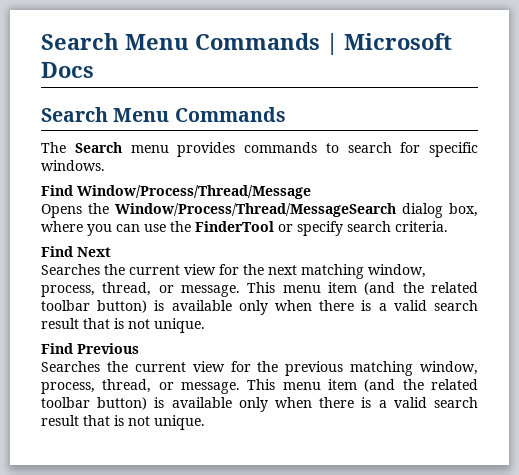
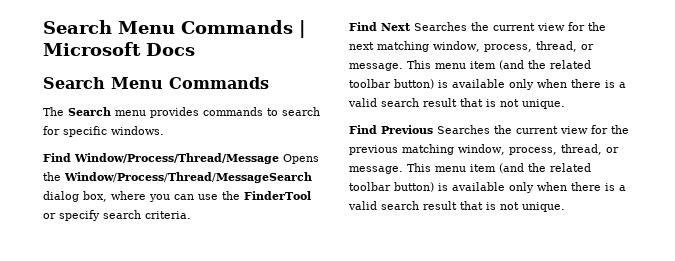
(311, 192) // -> (279, 158) none
(111, 252) // -> (411, 27) none
(139, 348) // -> (433, 129) none

